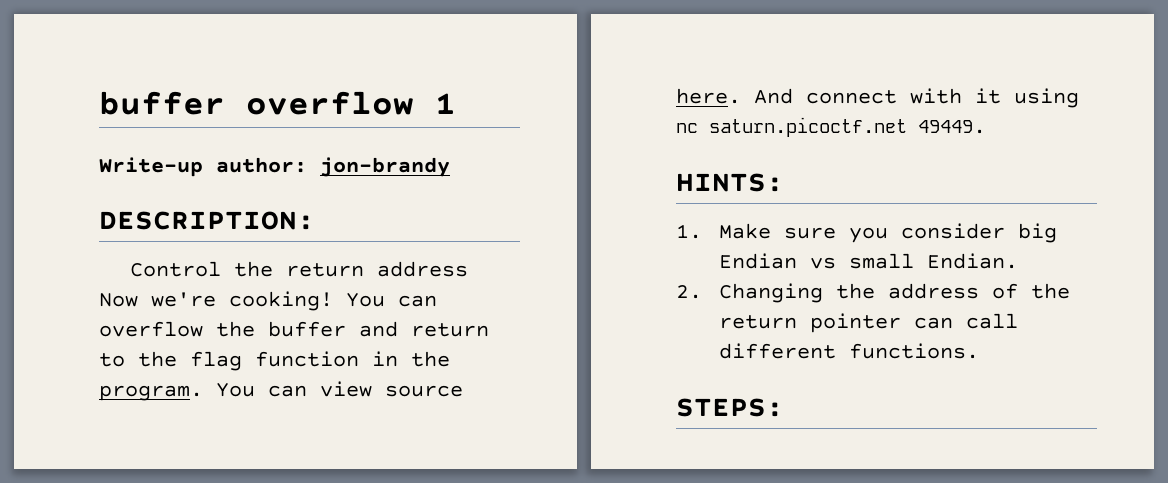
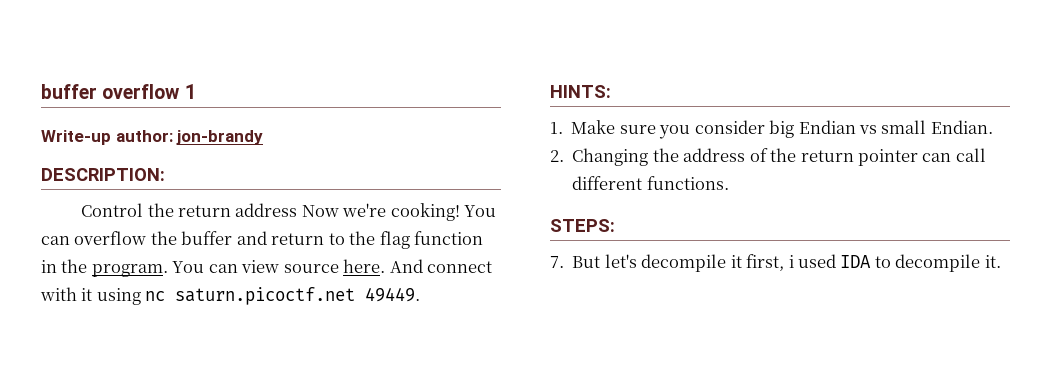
(784, 407) none -> [550,254,1001,272] // 7. But let's decompile it first, i used IDA to decompile it.

